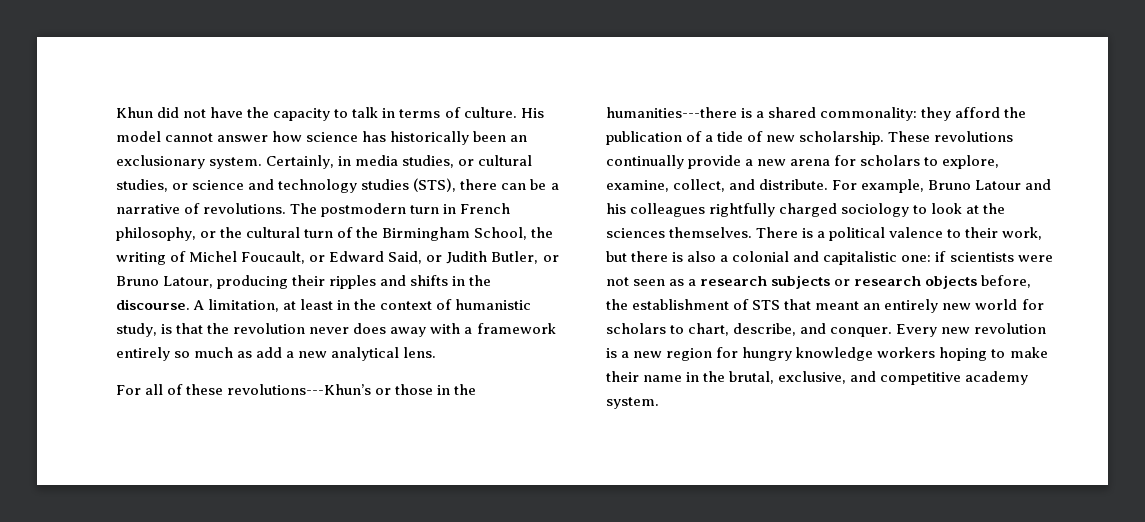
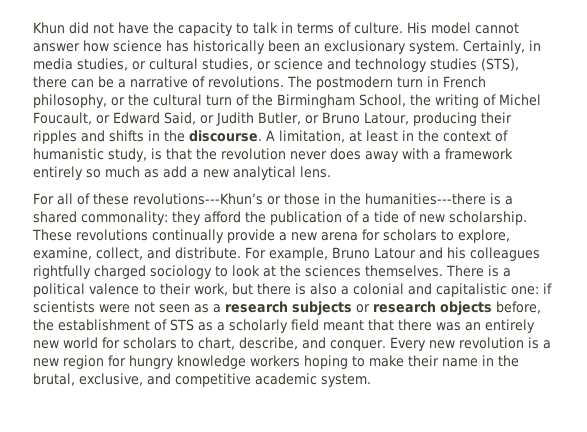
[784,299,860,310] that meant -> [198,319,461,333] as a scholarly field meant that there was
[965,371,1029,385] academy -> [255,373,317,385] academic

